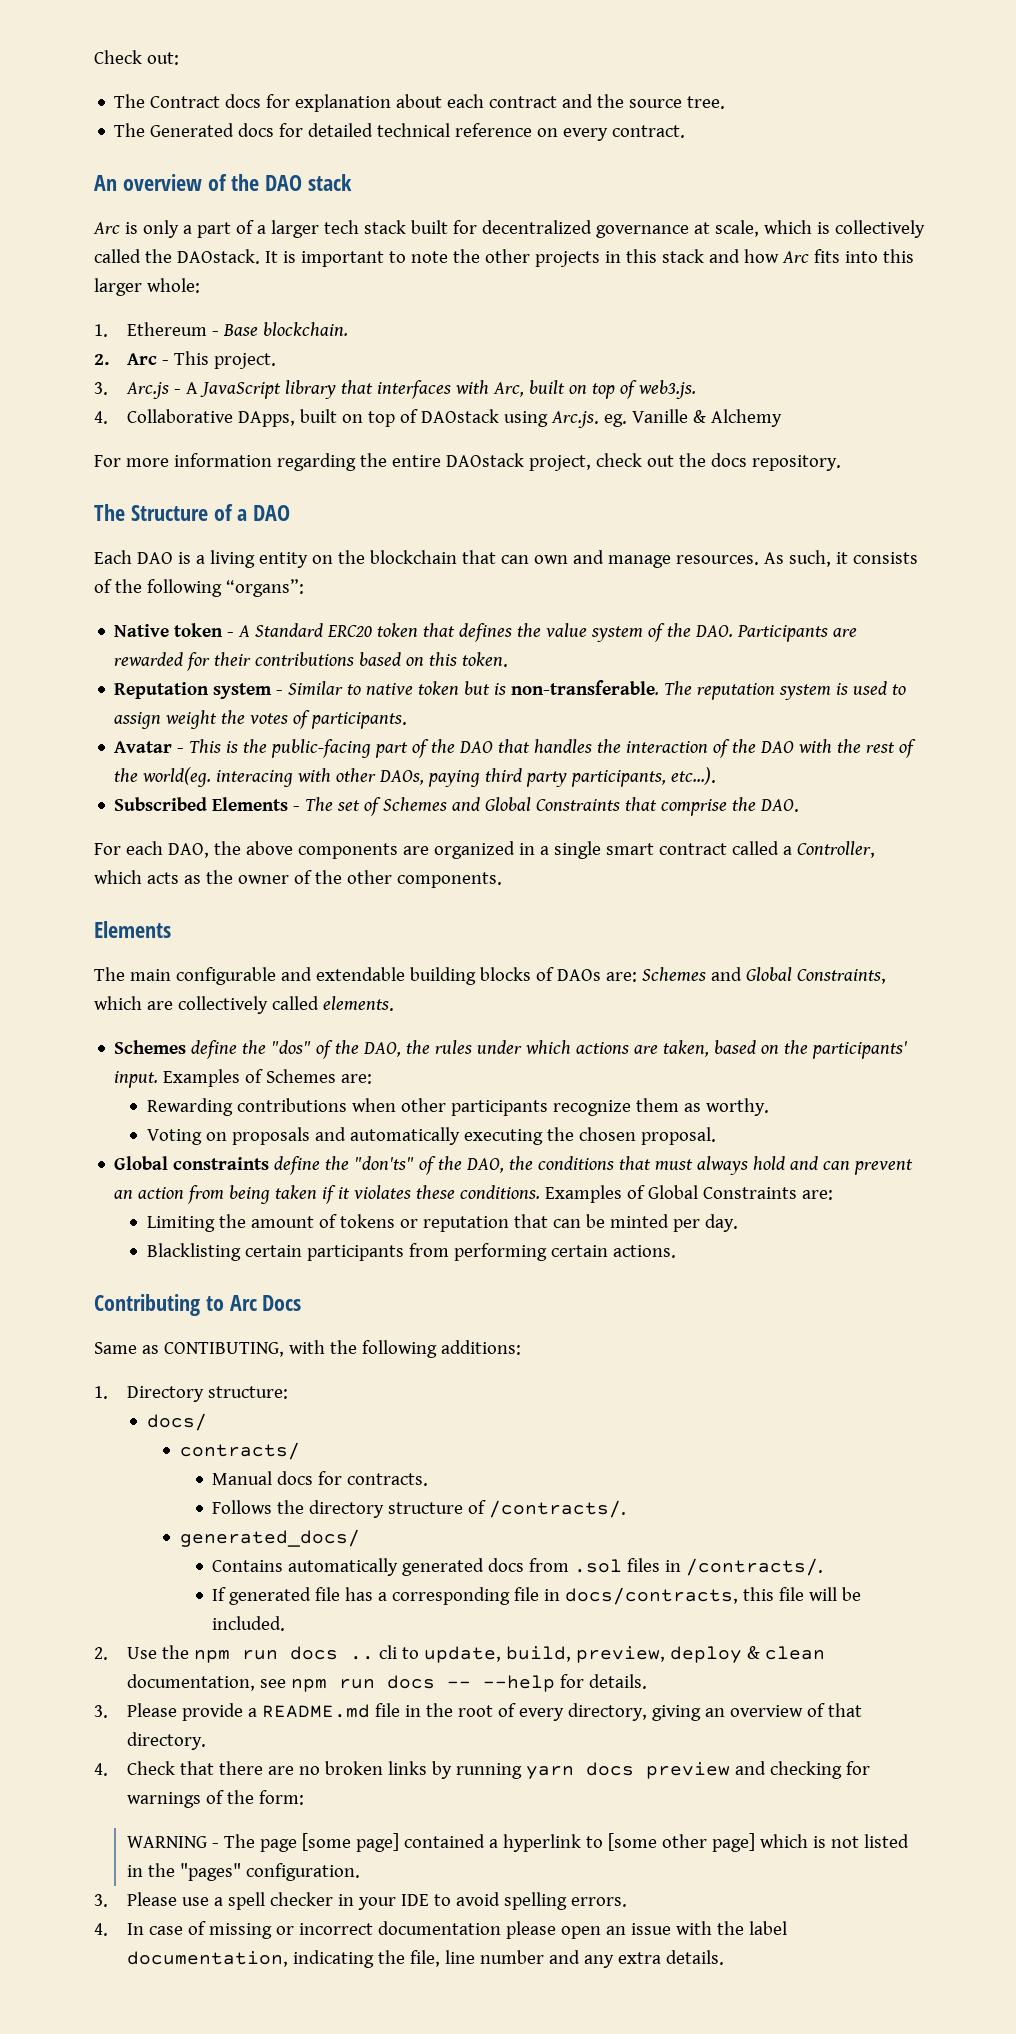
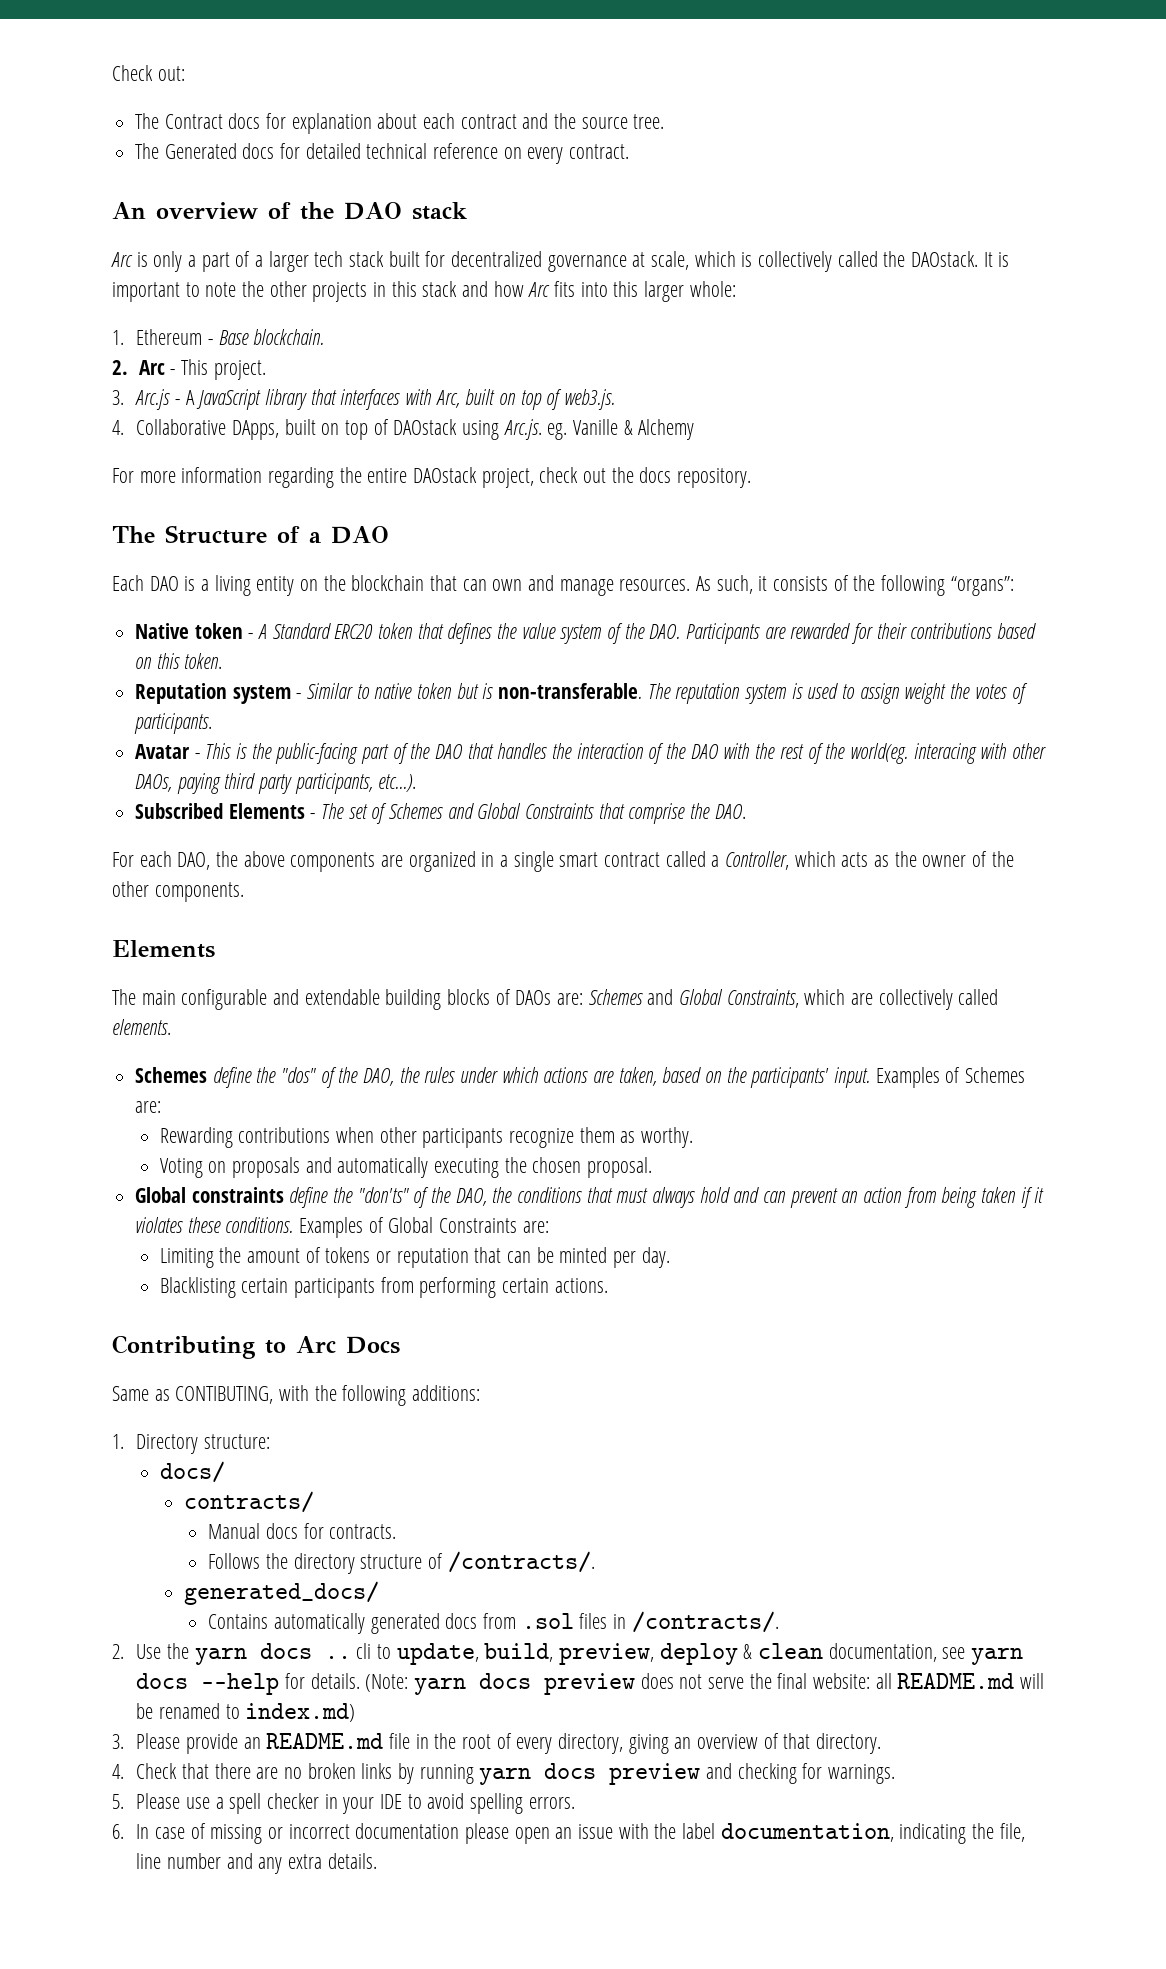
[212,1587,862,1605] [212,1616,286,1631] // If generated file has a corresponding file in docs/contracts, this file will be included. -> (779, 1622) none
[193,1650,278,1663] npm run -> [194,1648,247,1665] yarn
[290,1675,471,1692] npm run docs -- -> [971,1648,1024,1665] [136,1673,189,1689] yarn docs
(647, 1681) none -> [365,1673,1045,1695] [136,1703,356,1722] (Note: yarn docs preview does not serve the final website: all README.md will be renamed to index.md)
[247,1708,257,1717] a -> [243,1737,261,1749] an
[126,1790,304,1808] [126,1833,909,1852] [126,1863,360,1881] [94,1894,108,1907] warnings of the form: // WARNING - The page [some page] contained a hyperlink to [some other page] which is not listed in the "pages" configuration. // 3. -> [828,1764,896,1784] [112,1794,124,1809] warnings. // 5.
[94,1923,108,1936] 4. -> [112,1824,124,1839] 6.

